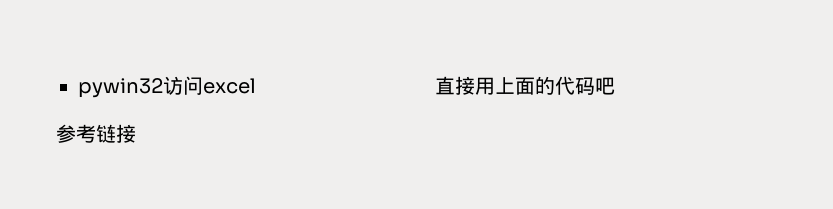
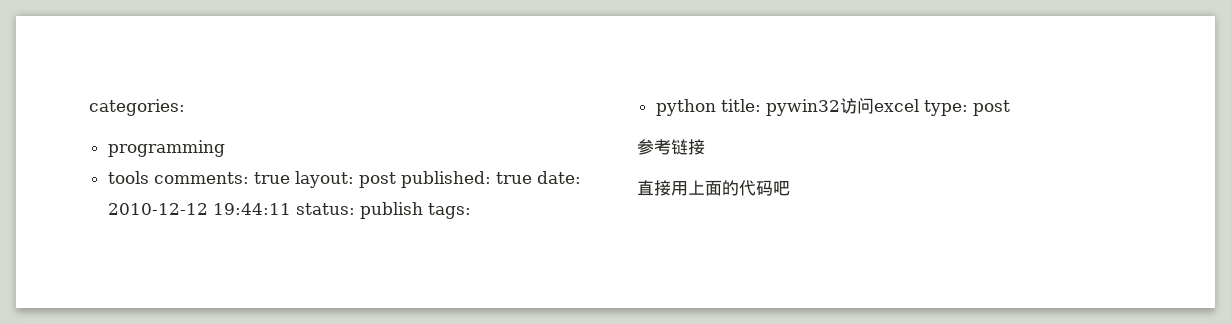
(78, 88) none -> [89,99,185,116] [107,140,225,157] [107,171,581,188] [107,202,471,219] [655,99,761,116] categories: // programming // tools comments: true layout: post published: true date: 2010-12-12 19:44:11 status: publish tags: // python title:
(256, 86) none -> [923,100,1010,116] type: post

